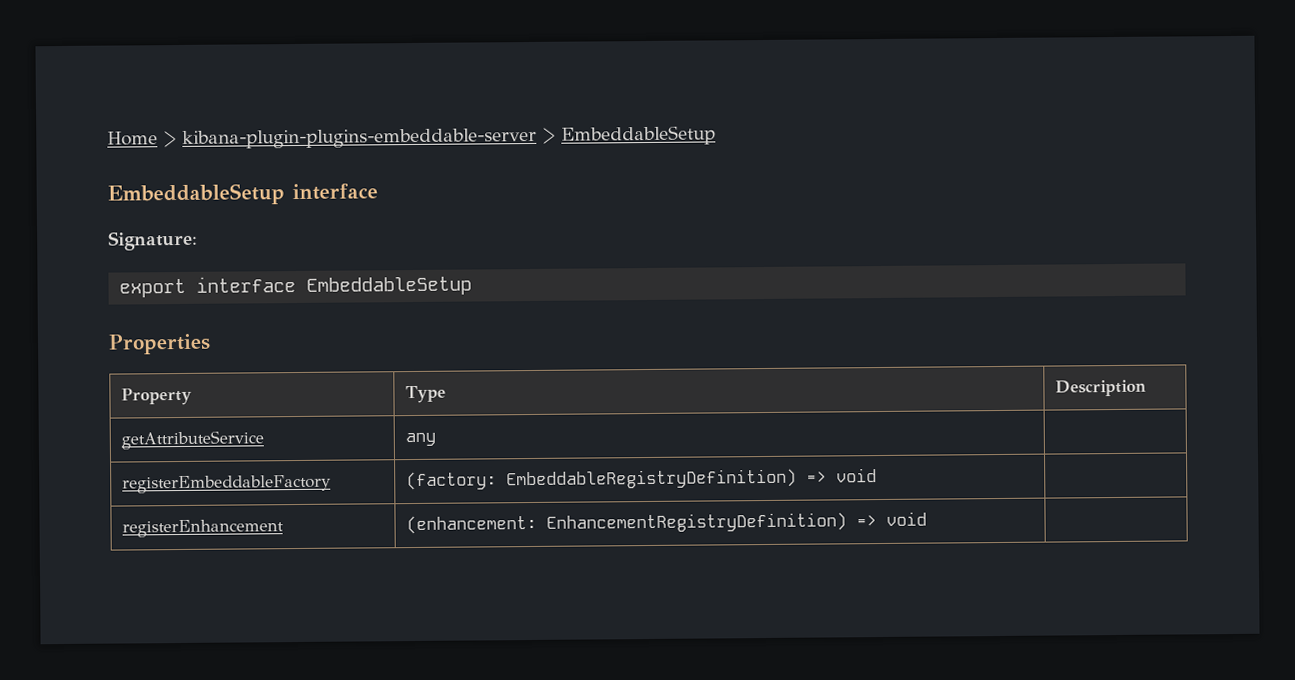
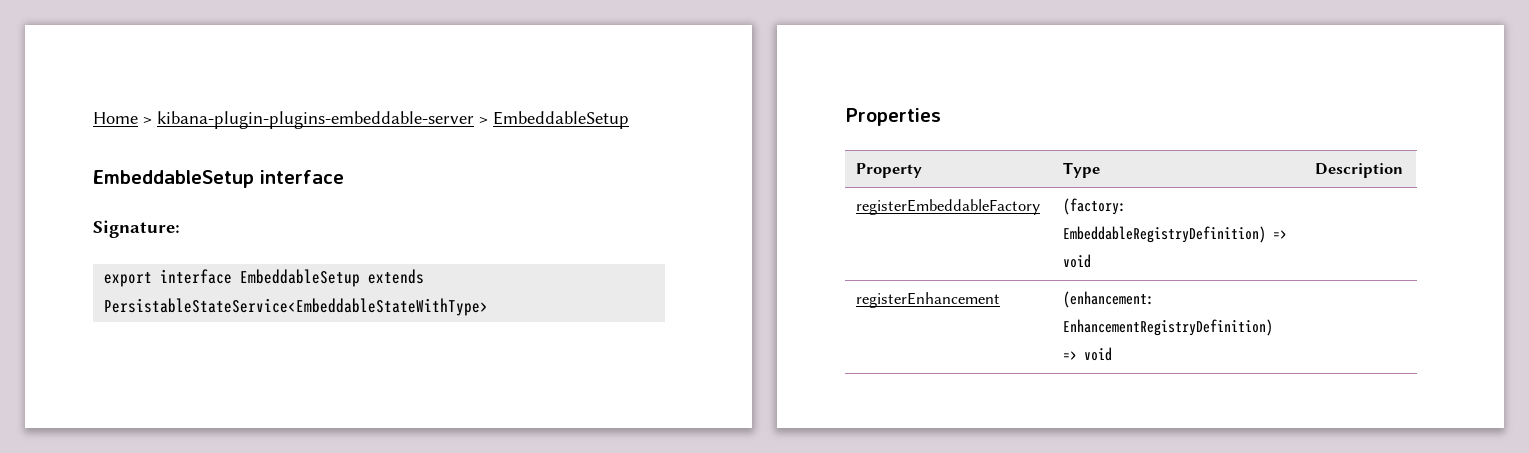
(473, 286) none -> [368,269,425,284] [104,298,489,316] extends PersistableStateService<EmbeddableStateWithType>
[121,430,265,450] [405,432,437,447] // getAttributeService | any | -> (1404, 170) none

